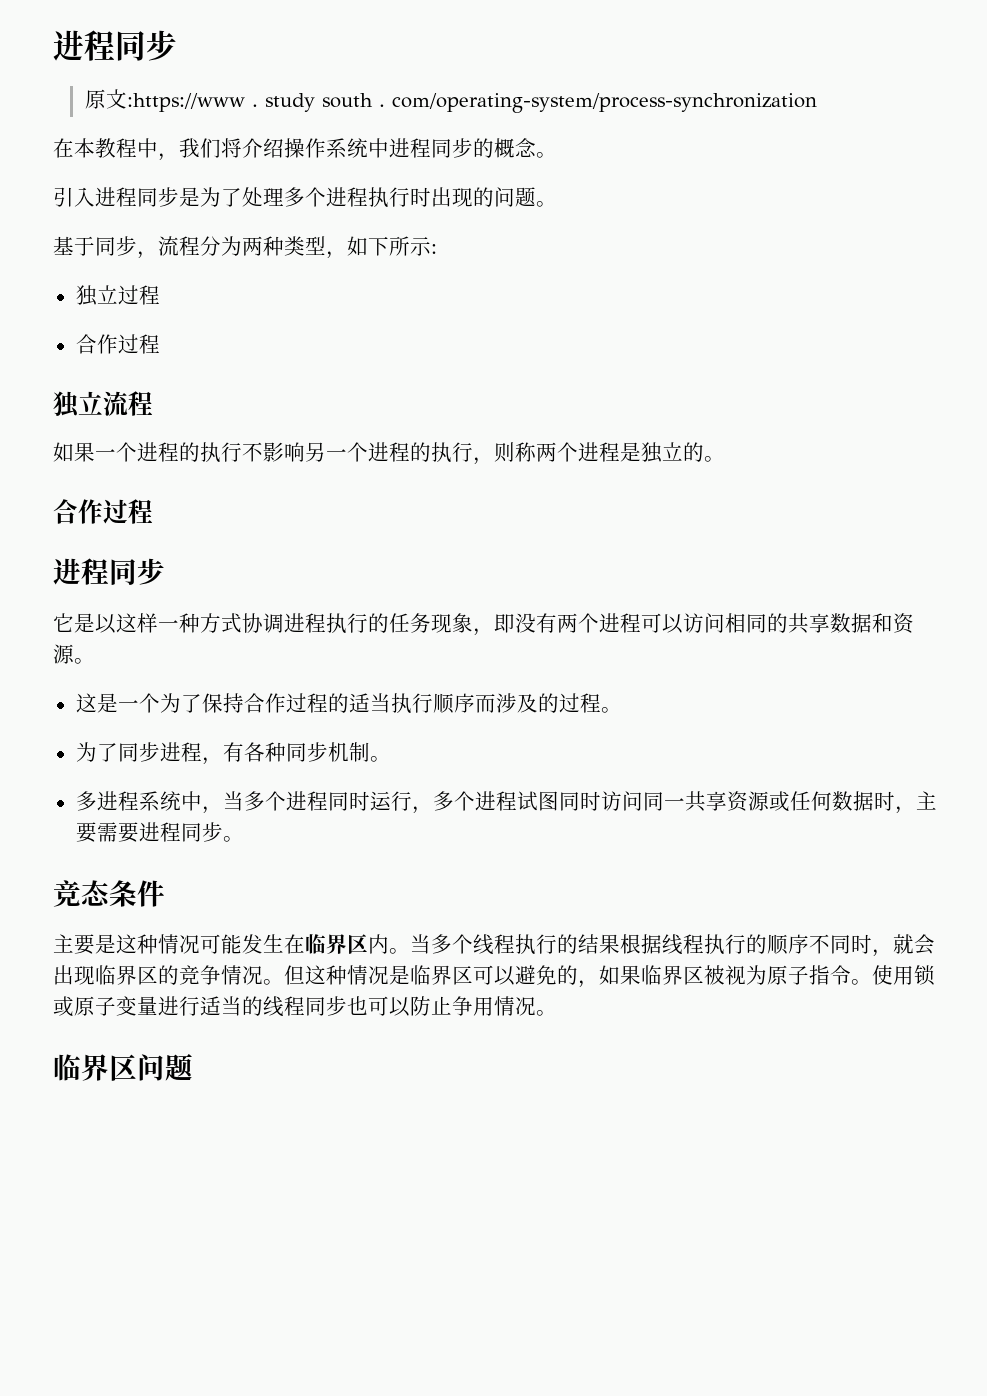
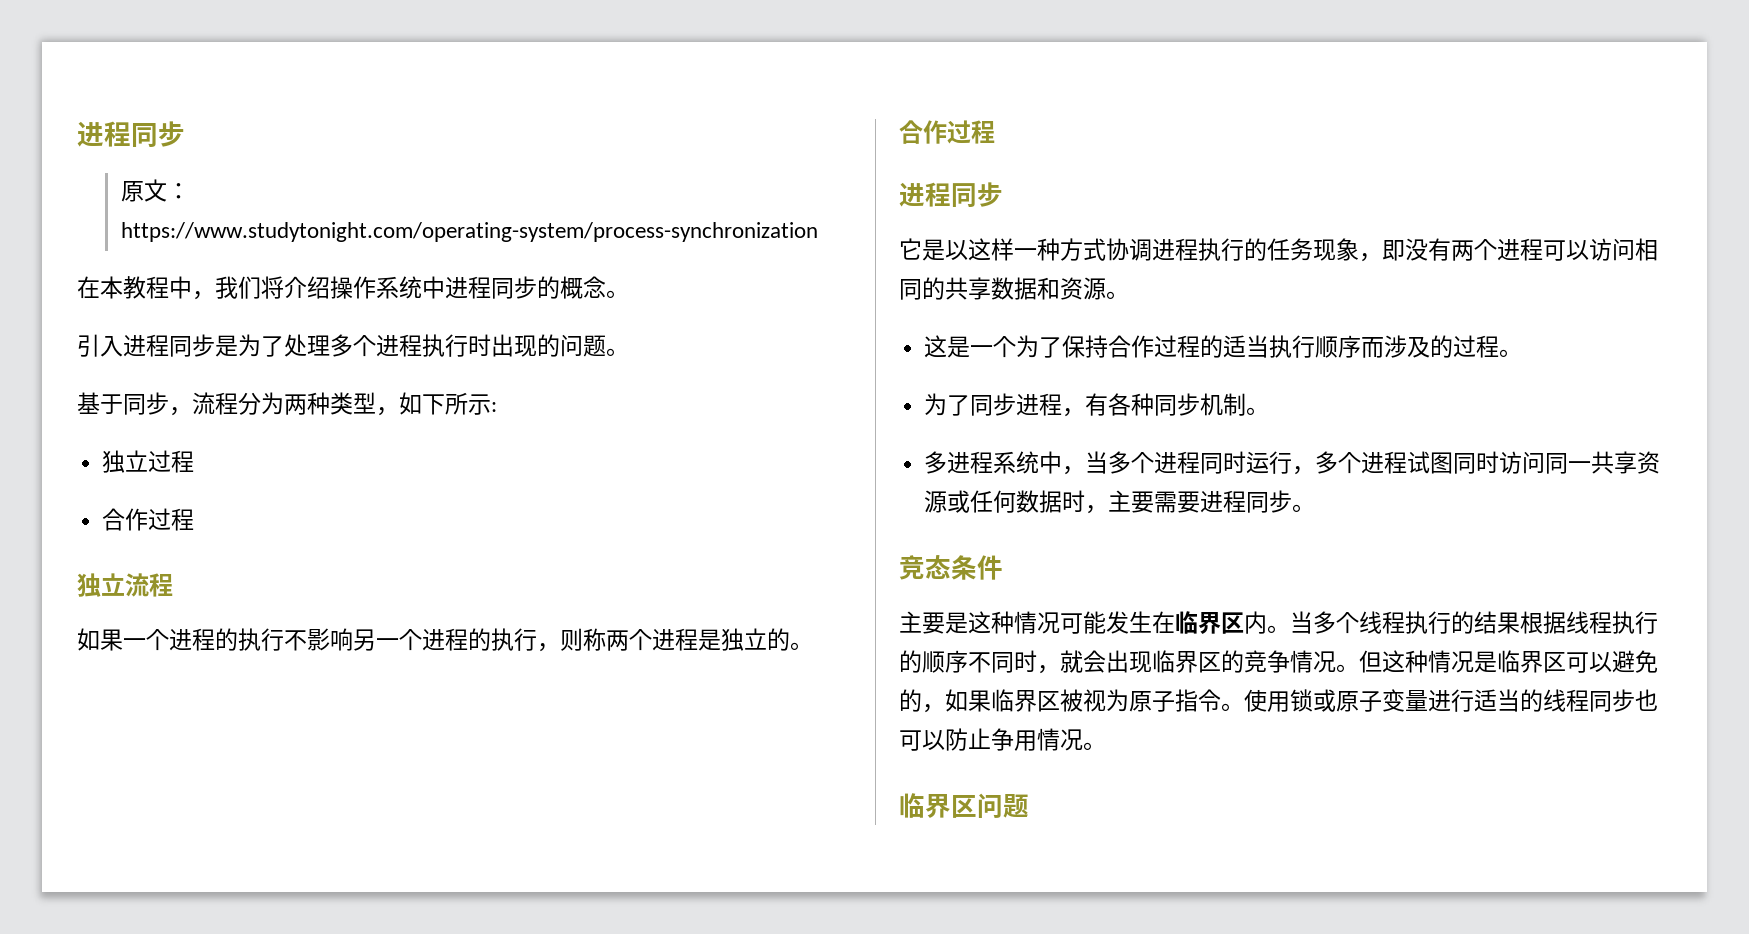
[126,93,817,113] :https://www . study south . com/operating-system/process-synchronization -> [166,183,190,199] [120,222,818,242] ：https://www.studytonight.com/operating-system/process-synchronization

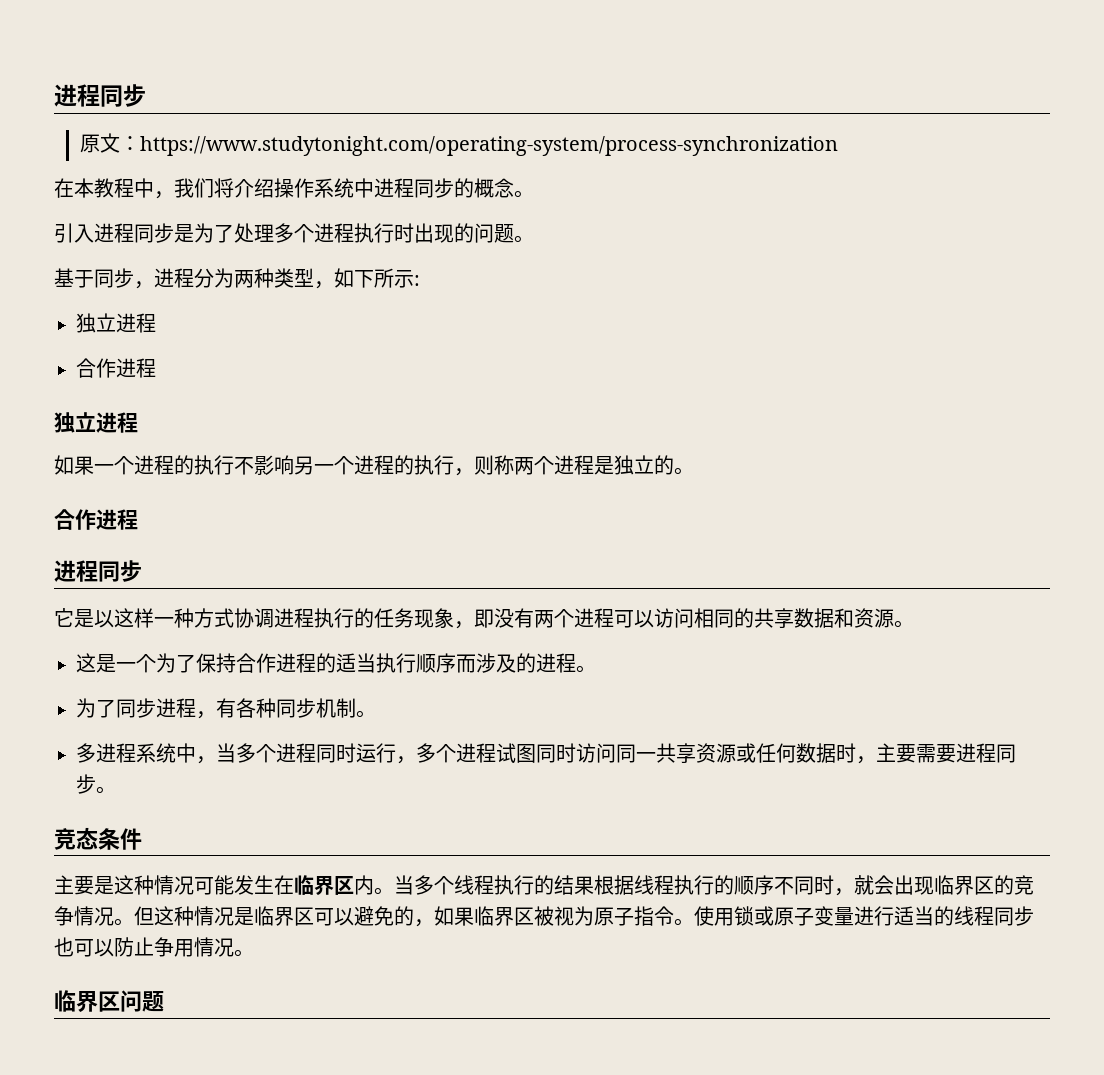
[192,392,215,415] 流 -> [154,268,174,288] 进
[148,450,172,472] 过 -> [116,313,136,333] 进
[148,508,172,530] 过 -> [116,358,136,378] 进
[125,573,149,597] 流 -> [96,412,117,433] 进
[947,120,971,144] 过 -> [96,509,117,530] 进
[1154,335,1178,357] 过 -> [276,653,296,673] 进
[1453,335,1477,357] 过 -> [536,653,556,673] 进

